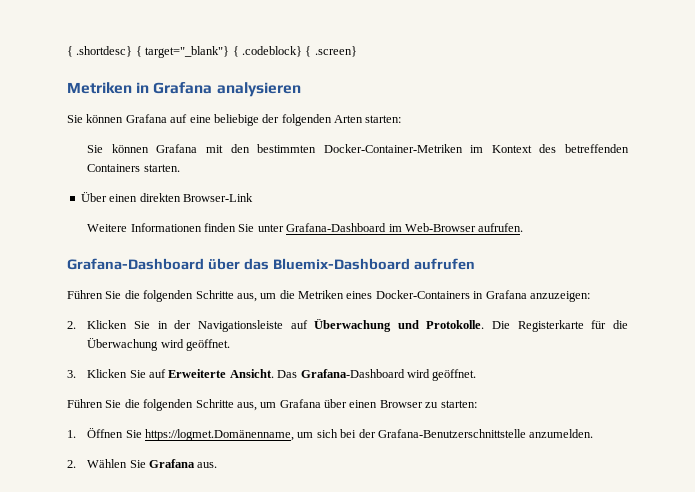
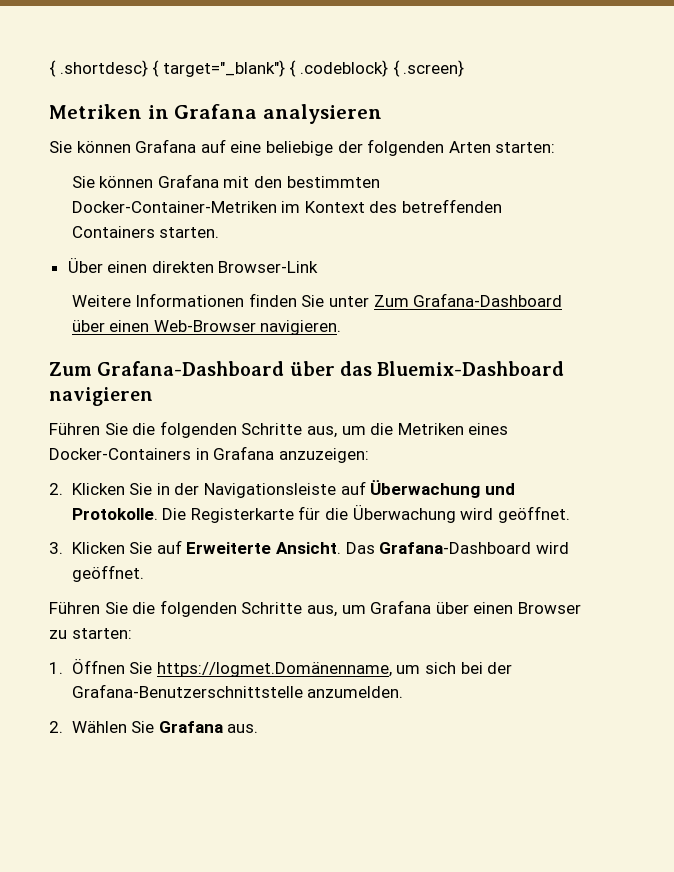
[286,223,524,232] Grafana-Dashboard im Web-Browser aufrufen. // -> [373,293,563,307] [71,320,342,335] [49,362,92,376] Zum Grafana-Dashboard über einen Web-Browser navigieren. // Zum
[413,258,475,270] aufrufen -> [49,387,153,406] navigieren

